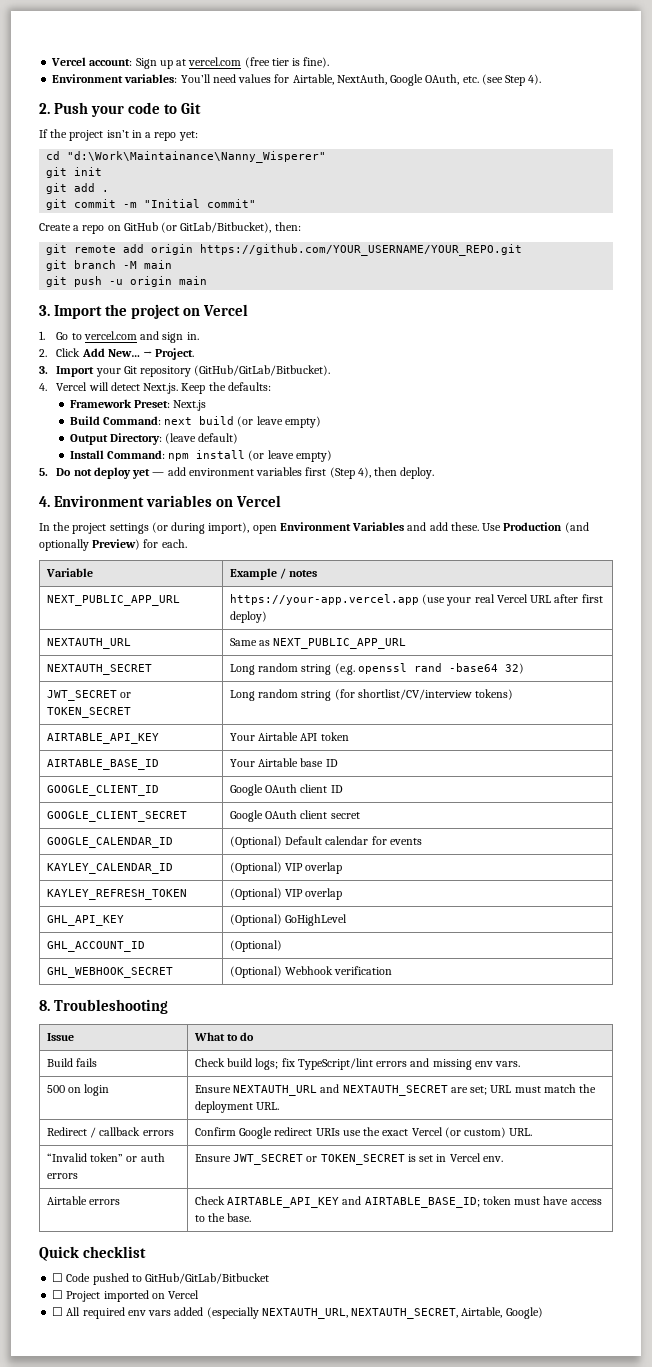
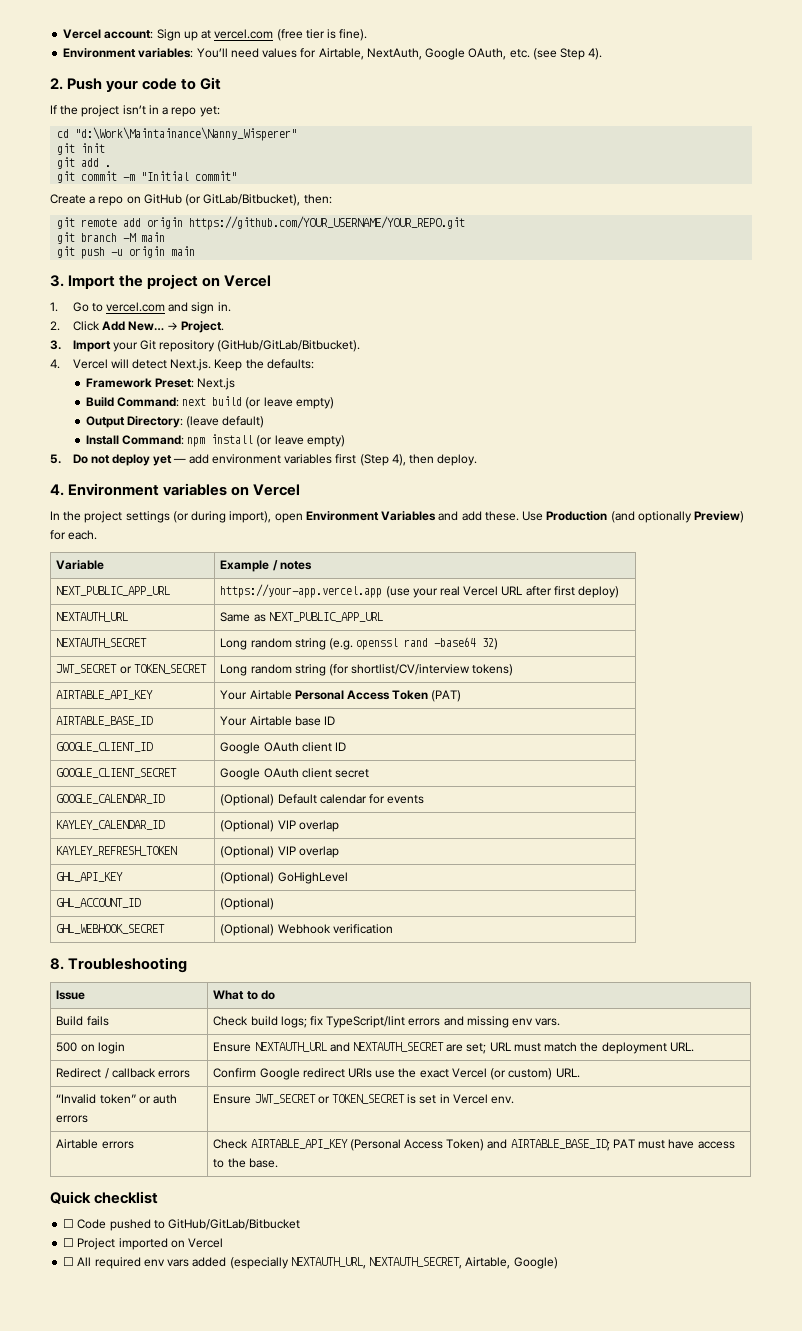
[300,732,349,741] API token -> [294,690,462,702] Personal Access Token (PAT)
(340, 1202) none -> [349,1139,485,1151] (Personal Access Token)
[482,1196,511,1205] token -> [612,1139,635,1148] PAT

